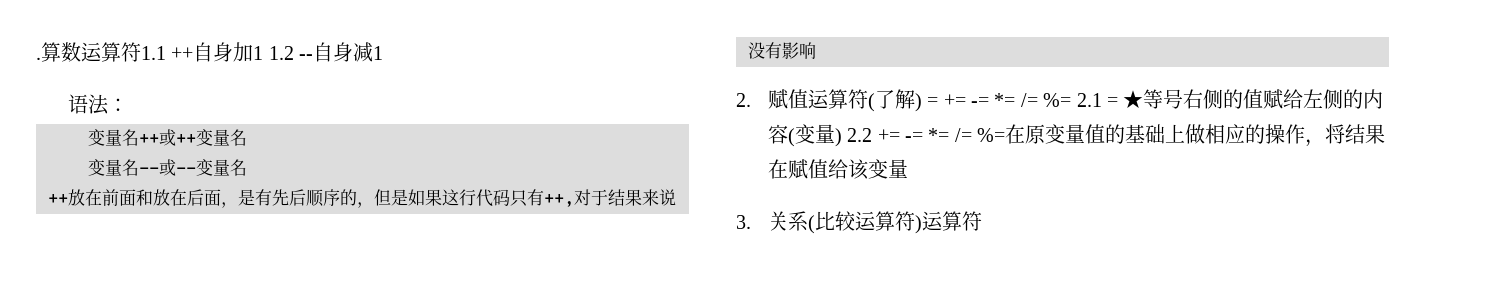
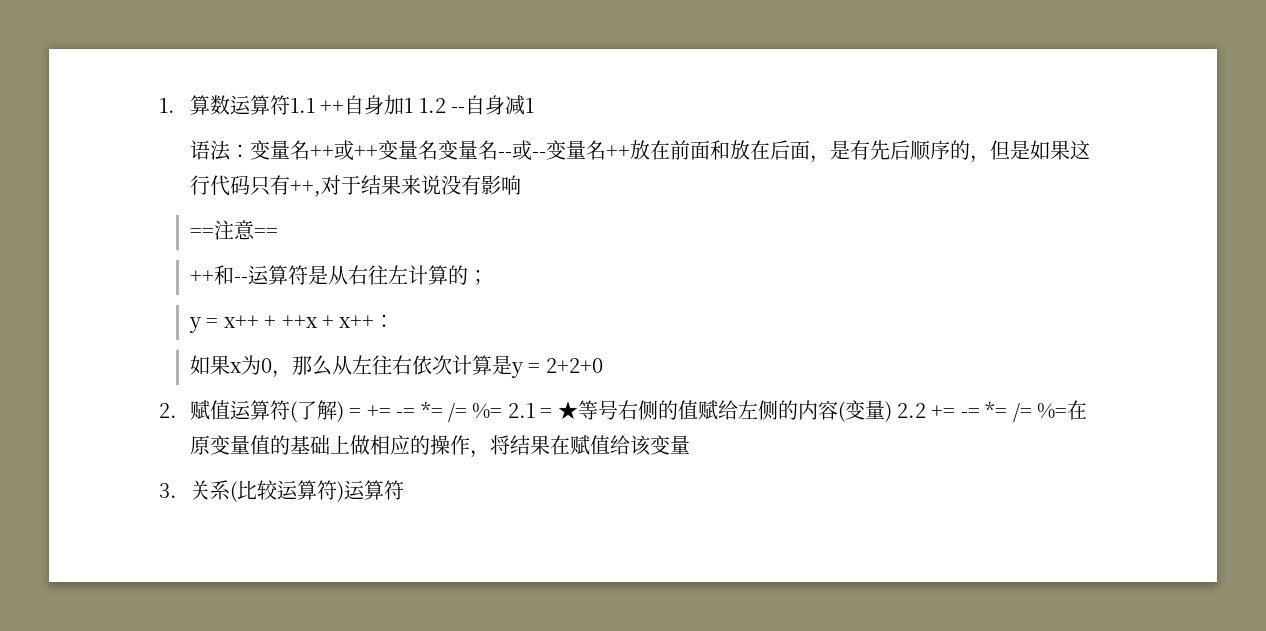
[36,57,41,60] . -> [159,98,175,113] 1.
(128, 105) // -> (251, 151) none
(247, 137) // -> (439, 150) none
(247, 167) // -> (607, 150) none
(816, 50) none -> [190,220,279,240] [190,265,489,285] [189,314,395,333] [190,355,603,378] // ==注意== // ++和--运算符是从右往左计算的； // y = x++ + ++x + x++： // 如果x为0，那么从左往右依次计算是y = 2+2+0

